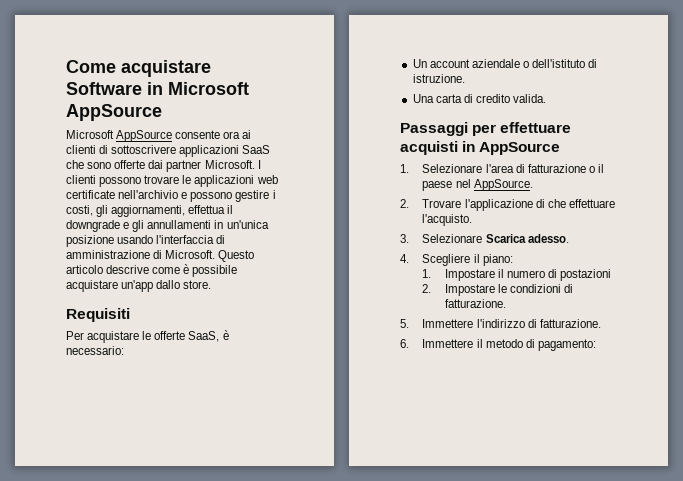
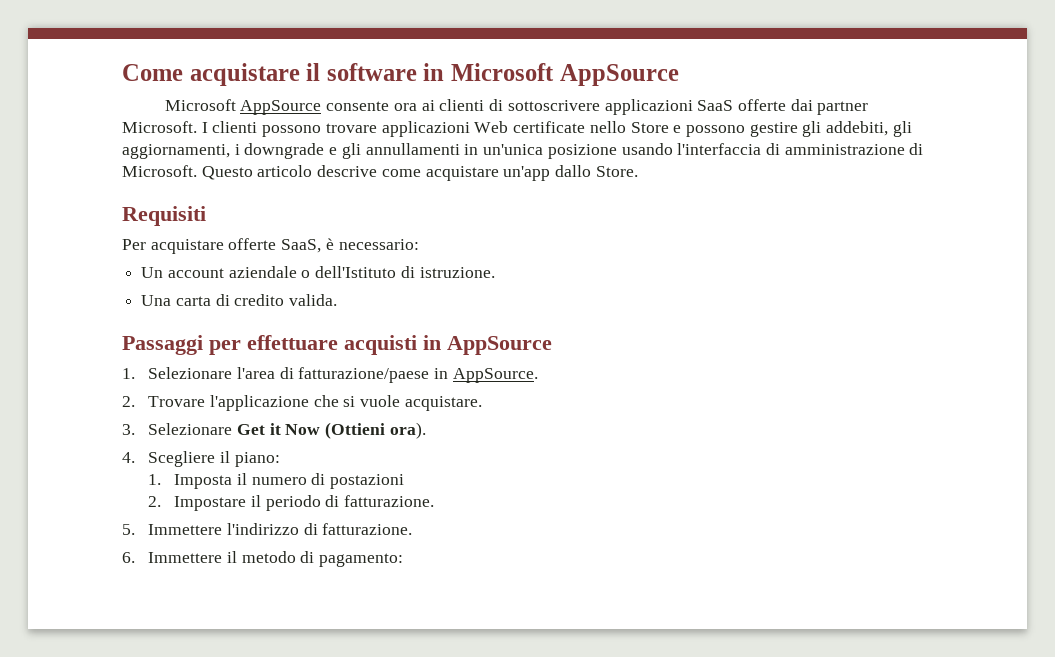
[66,82,142,95] Software -> [306,63,417,81] il software
[66,160,112,169] che sono -> (734, 105) none
[182,175,278,187] [66,190,276,202] [66,205,234,217] le applicazioni web certificate nell'archivio e possono gestire i costi, gli aggiornamenti, effettua il -> [381,121,912,137] [122,144,240,159] applicazioni Web certificate nello Store e possono gestire gli addebiti, gli aggiornamenti, i
[183,264,238,277] è possibile -> (421, 173) none
[183,280,212,289] store. -> [595,166,638,177] Store.
[142,331,152,340] le -> (224, 246) none
[532,59,586,68] dell'istituto -> [315,266,397,278] dell'Istituto
[527,164,604,173] [422,179,471,191] fatturazione o il paese nel -> [298,367,448,383] fatturazione/paese in
[535,199,615,208] [422,214,473,226] [400,234,569,243] di che effettuare l'acquisto. // 3. Selezionare Scarica adesso. -> [313,395,482,411] [122,422,426,439] che si vuole acquistare. // 3. Selezionare Get it Now (Ottieni ora).
[444,269,495,281] Impostare -> [174,474,233,489] Imposta
[497,284,562,293] le condizioni -> [250,495,321,511] il periodo

